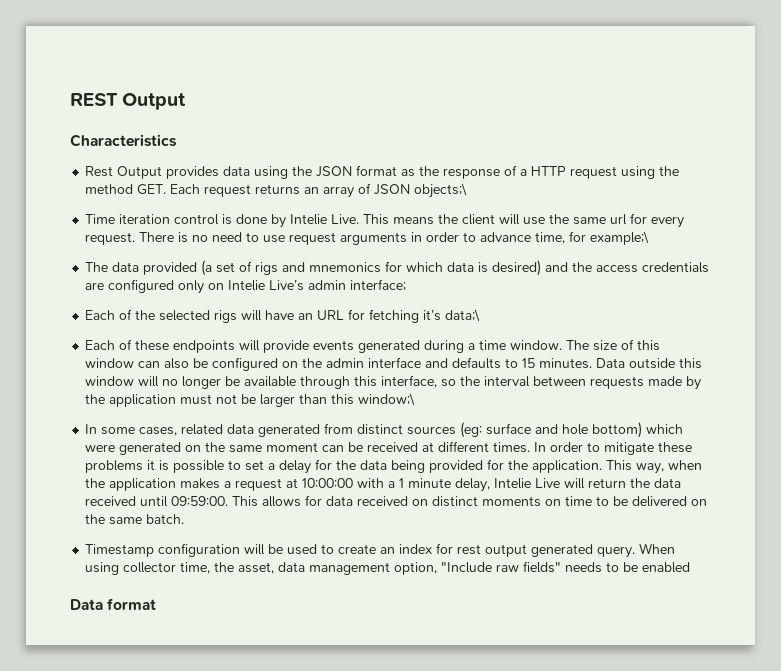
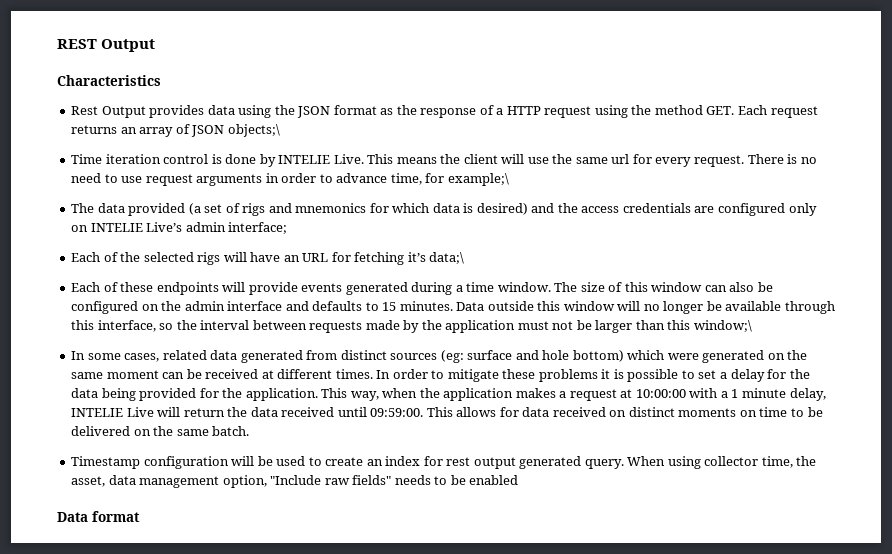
[290,214,328,225] Intelie -> [278,155,331,164] INTELIE
[228,280,266,291] Intelie -> [90,223,143,232] INTELIE
[494,478,532,489] Intelie -> [71,408,124,417] INTELIE

